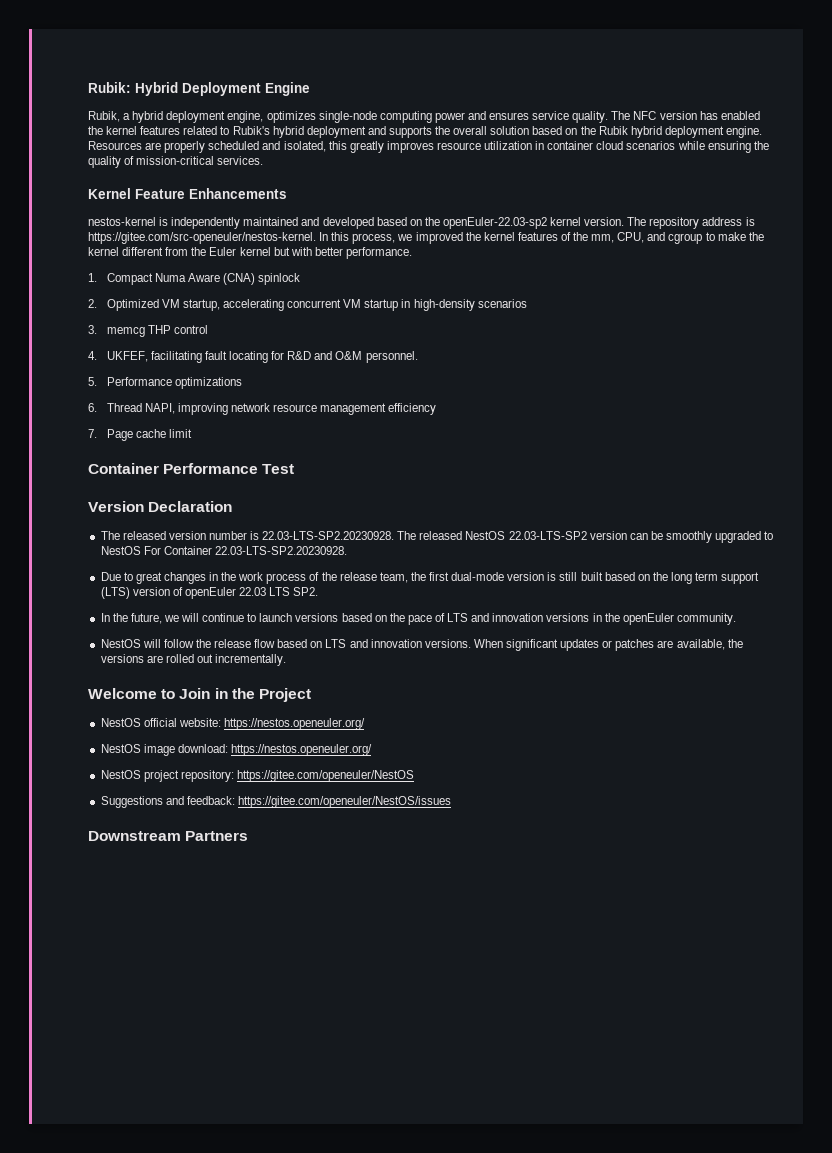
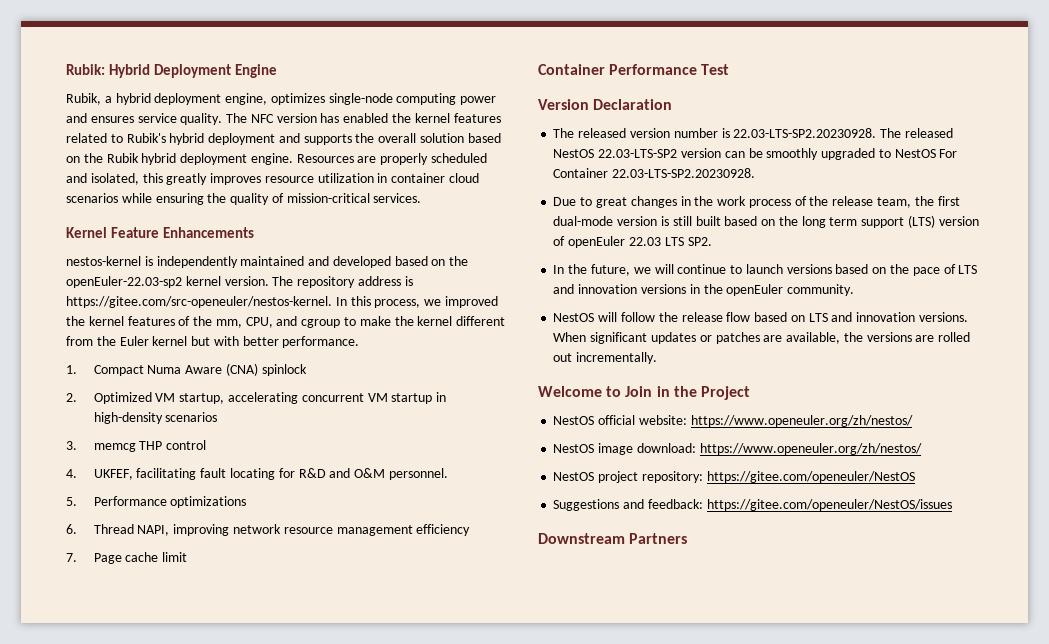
[223,718,365,730] https://nestos.openeuler.org/ -> [690,415,913,427] https://www.openeuler.org/zh/nestos/
[230,744,372,756] https://nestos.openeuler.org/ -> [699,443,922,455] https://www.openeuler.org/zh/nestos/

